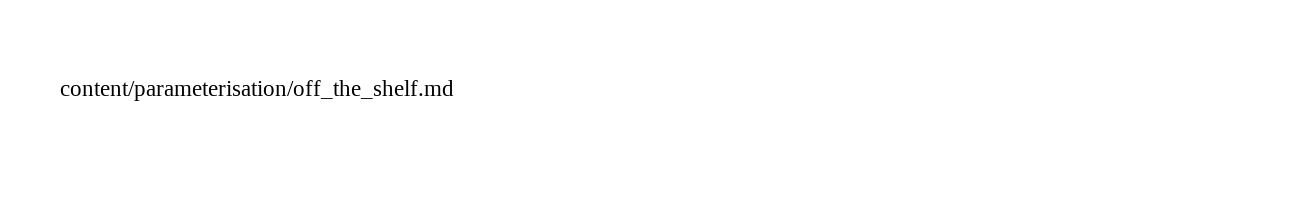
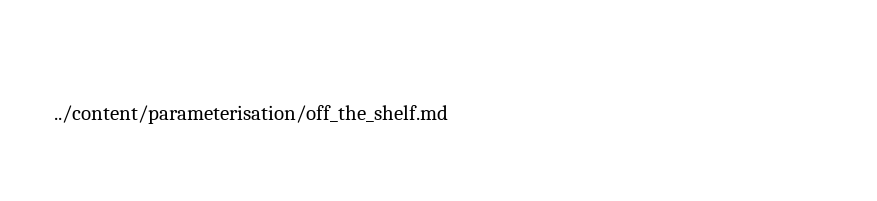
[60,80,454,101] content/parameterisation/off_the_shelf.md -> [54,105,448,124] ../content/parameterisation/off_the_shelf.md

